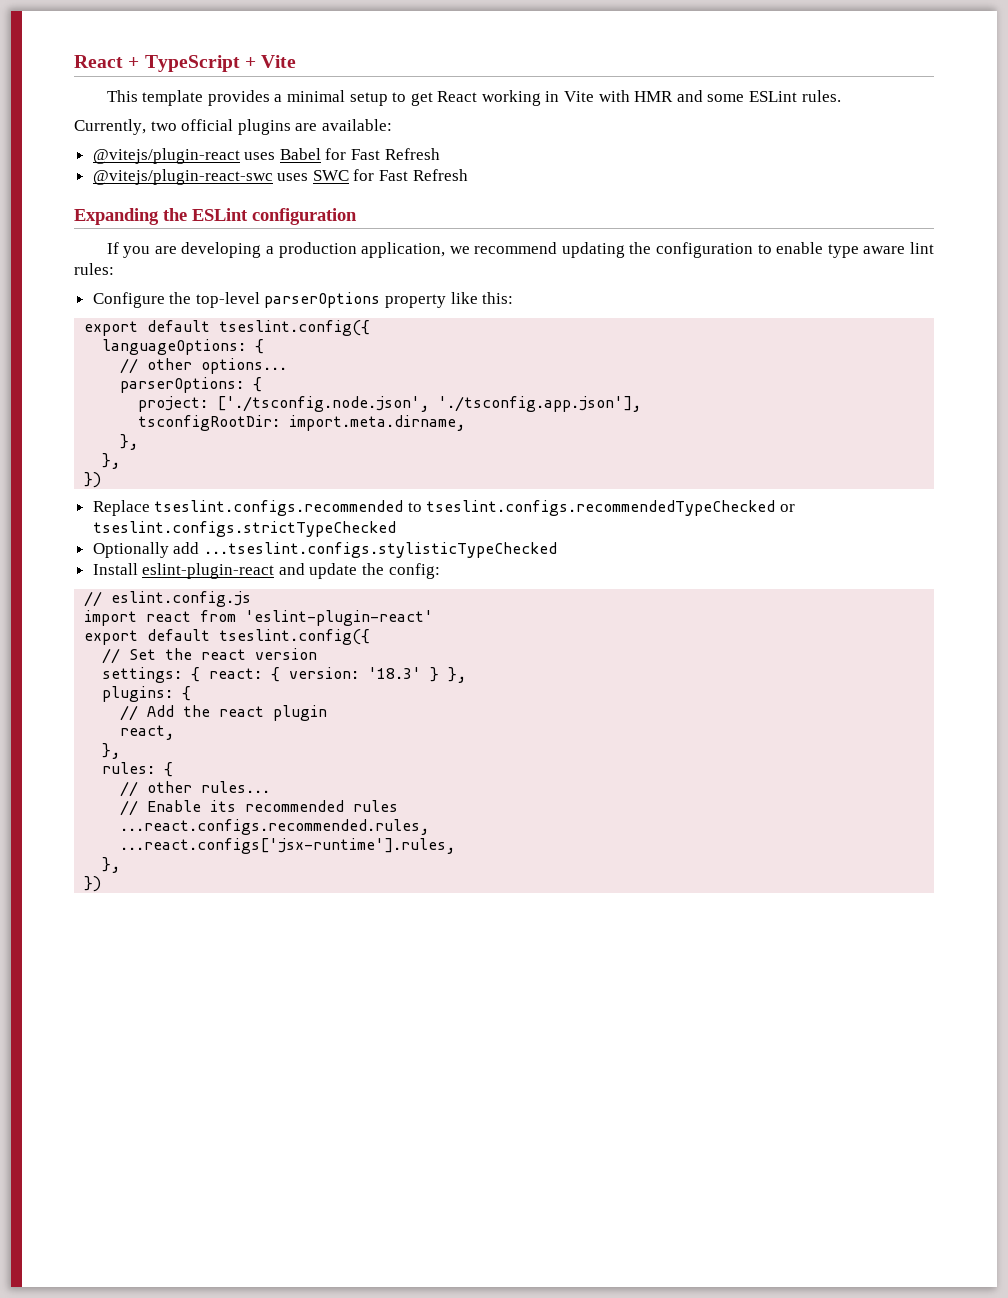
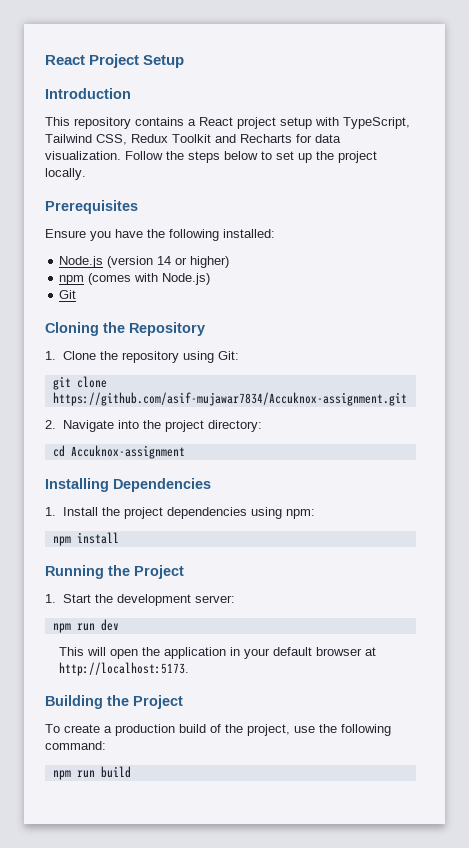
[74,55,297,72] [106,90,841,106] [74,119,392,135] [92,148,440,164] [92,169,468,185] [74,208,357,225] [106,242,934,258] [74,263,114,275] [92,292,514,308] [84,320,371,336] [102,339,265,355] [120,358,288,374] [120,377,263,393] [138,396,642,412] [138,415,466,431] [120,434,139,450] [102,453,121,469] [84,472,102,488] [92,500,796,516] [92,521,396,537] [92,542,557,558] [92,563,440,579] [84,591,252,607] [84,610,434,626] [84,629,371,645] [102,648,318,664] [102,667,467,683] [102,686,192,702] [120,705,328,721] [120,725,175,740] [102,743,121,759] [102,762,174,777] [120,781,271,797] [120,800,399,816] [120,819,430,835] [120,838,456,854] [102,857,121,873] [84,876,102,892] React + TypeScript + Vite // This template provides a minimal setup to get React working in Vite with HMR and some ESLint rules. // Currently, two official plugins are available: // @vitejs/plugin-react uses Babel for Fast Refresh // @vitejs/plugin-react-swc uses SWC for Fast Refresh // Expanding the ESLint configuration // If you are developing a production application, we recommend updating the configuration to enable type aware lint rules: // Configure the top-level parserOptions property like this: // export default tseslint.config({ // languageOptions: { // // other options... // parserOptions: { // project: ['./tsconfig.node.json', './tsconfig.app.json'], // tsconfigRootDir: import.meta.dirname, // }, // }, // }) // Replace tseslint.configs.recommended to tseslint.configs.recommendedTypeChecked or tseslint.configs.strictTypeChecked // Optionally add ...tseslint.configs.stylisticTypeChecked // Install eslint-plugin-react and update the config: // // eslint.config.js // import react from 'eslint-plugin-react' // export default tseslint.config({ // // Set the react version // settings: { react: { version: '18.3' } }, // plugins: { // // Add the react plugin // react, // }, // rules: { // // other rules... // // Enable its recommended rules // ...react.configs.recommended.rules, // ...react.configs['jsx-runtime'].rules, // }, // }) -> [45,54,185,68] [45,88,131,99] [45,117,410,129] [45,134,341,145] [45,151,377,163] [45,168,86,180] [45,200,138,214] [45,229,275,241] [59,256,230,268] [59,273,211,285] [59,290,77,299] [45,322,205,336] [45,351,239,363] [52,376,107,390] [52,392,407,406] [45,420,262,432] [52,445,185,459] [45,478,211,492] [45,507,315,519] [52,532,119,546] [45,565,184,579] [45,594,235,606] [52,619,119,633] [59,647,377,659] [59,662,190,676] [45,695,183,709] [45,724,391,736] [45,741,106,750] [52,766,131,780] React Project Setup // Introduction // This repository contains a React project setup with TypeScript, Tailwind CSS, Redux Toolkit and Recharts for data visualization. Follow the steps below to set up the project locally. // Prerequisites // Ensure you have the following installed: // Node.js (version 14 or higher) // npm (comes with Node.js) // Git // Cloning the Repository // 1. Clone the repository using Git: // git clone https://github.com/asif-mujawar7834/Accuknox-assignment.git // 2. Navigate into the project directory: // cd Accuknox-assignment // Installing Dependencies // 1. Install the project dependencies using npm: // npm install // Running the Project // 1. Start the development server: // npm run dev // This will open the application in your default browser at http://localhost:5173. // Building the Project // To create a production build of the project, use the following command: // npm run build

